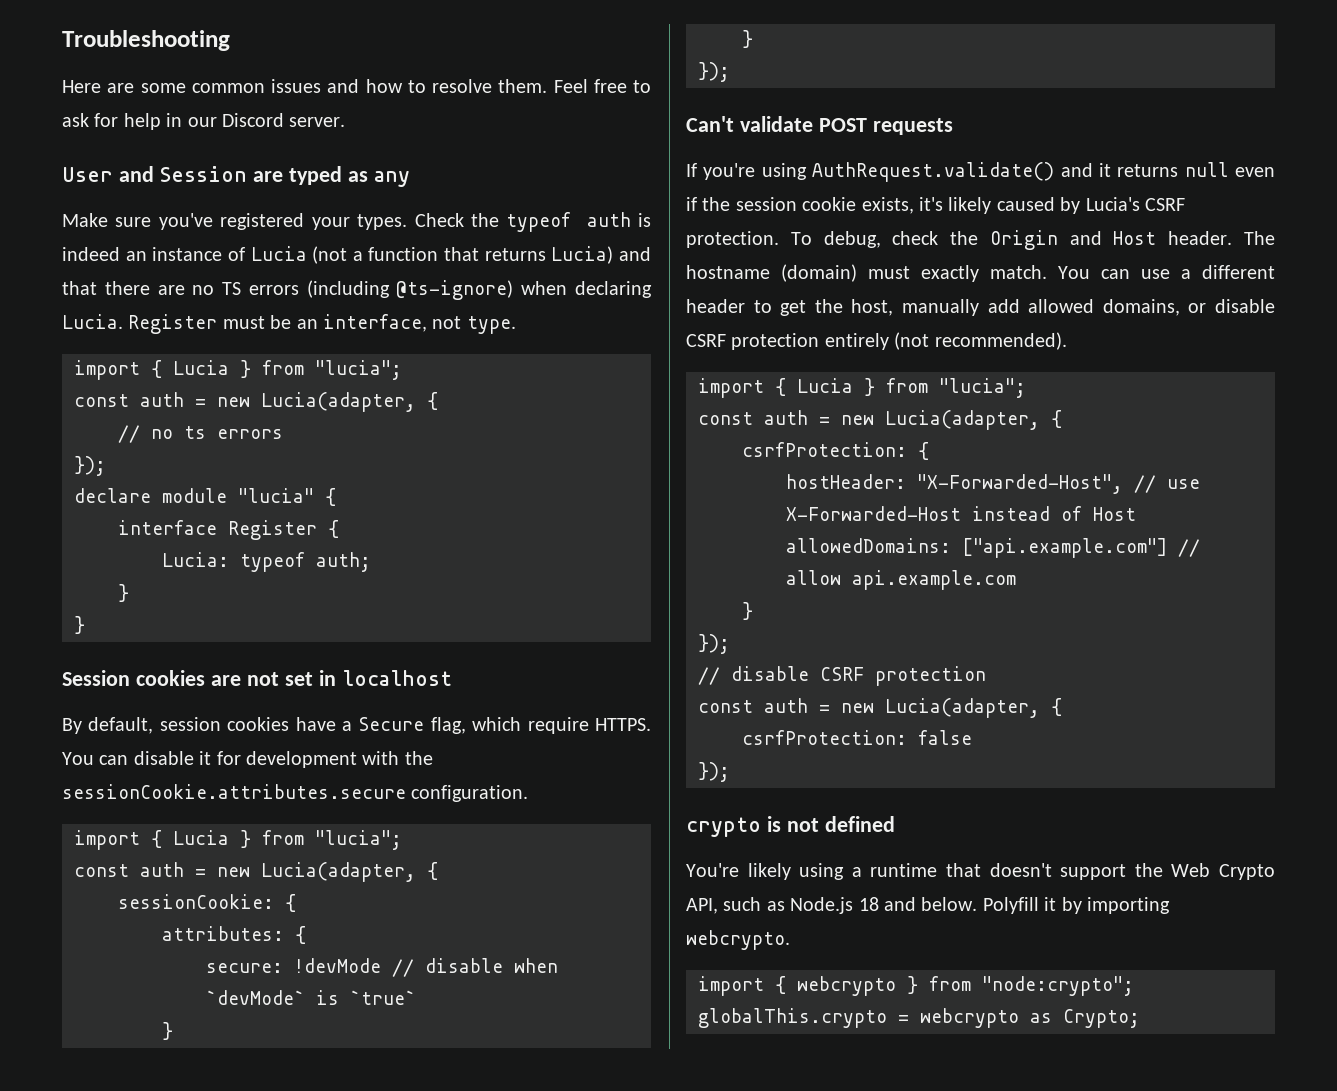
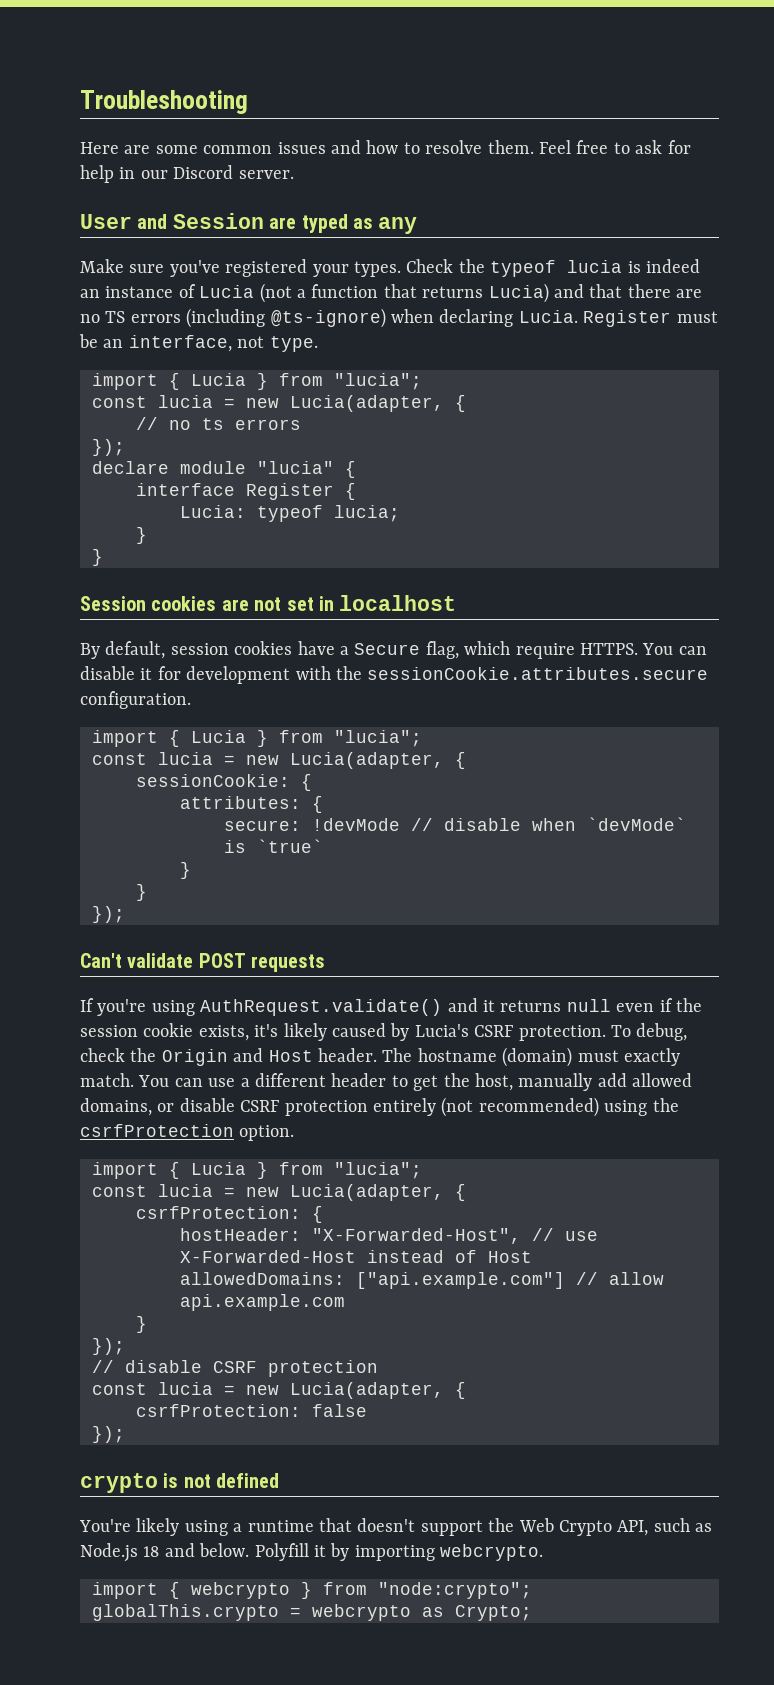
[586,212,631,227] auth -> [567,260,623,273] lucia
[140,392,184,407] auth -> [158,395,213,408] lucia
[316,552,371,572] auth; -> [334,505,400,522] lucia;
[140,862,184,877] auth -> [158,752,213,765] lucia
[934,332,1067,350] [698,378,1026,398] [698,410,808,425] recommended). // import { Lucia } from "lucia"; // const auth -> [478,1097,679,1117] [80,1124,295,1141] [92,1162,422,1179] [92,1184,213,1197] recommended) using the csrfProtection option. // import { Lucia } from "lucia"; // const lucia
[764,698,808,713] auth -> [158,1382,213,1395] lucia

